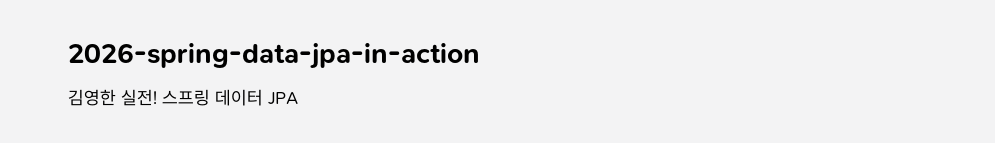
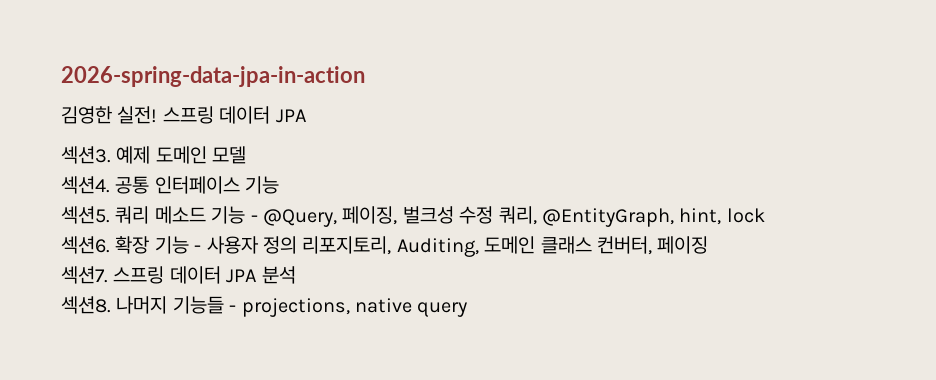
(298, 98) none -> [61,146,247,164] [61,176,280,194] [61,206,765,227] [61,236,709,257] [61,266,296,284] [61,296,468,317] // 섹션3. 예제 도메인 모델 // 섹션4. 공통 인터페이스 기능 // 섹션5. 쿼리 메소드 기능 - @Query, 페이징, 벌크성 수정 쿼리, @EntityGraph, hint, lock // 섹션6. 확장 기능 - 사용자 정의 리포지토리, Auditing, 도메인 클래스 컨버터, 페이징 // 섹션7. 스프링 데이터 JPA 분석 // 섹션8. 나머지 기능들 - projections, native query

